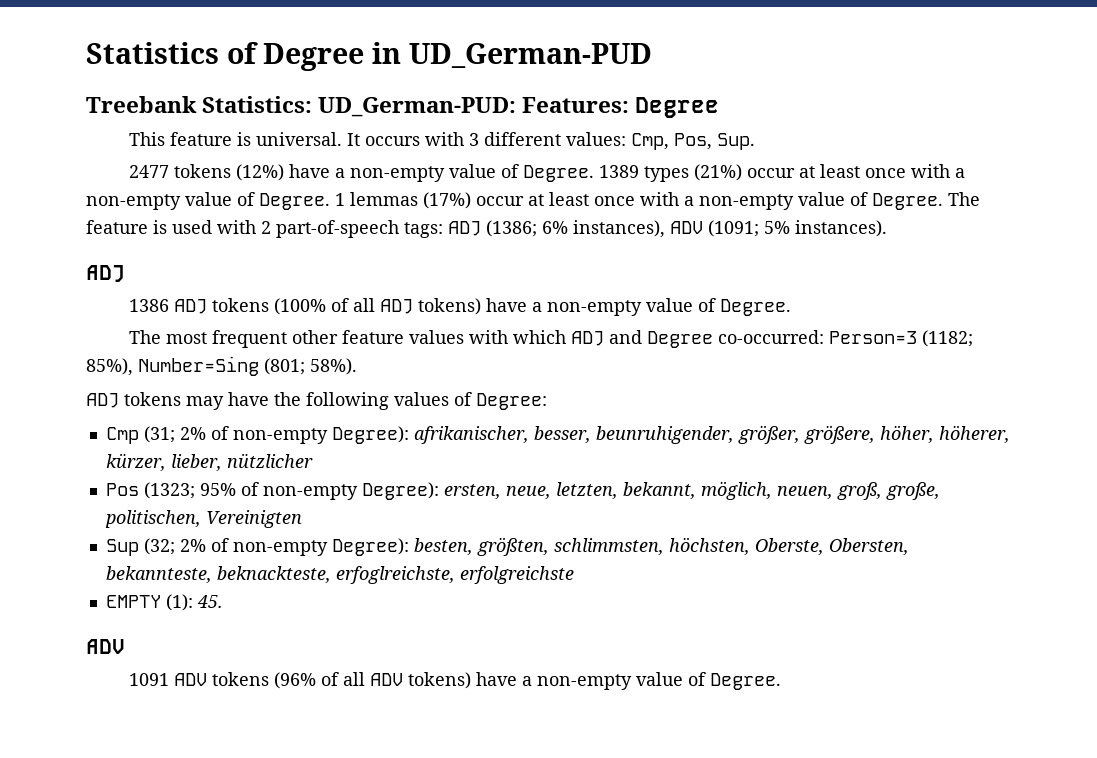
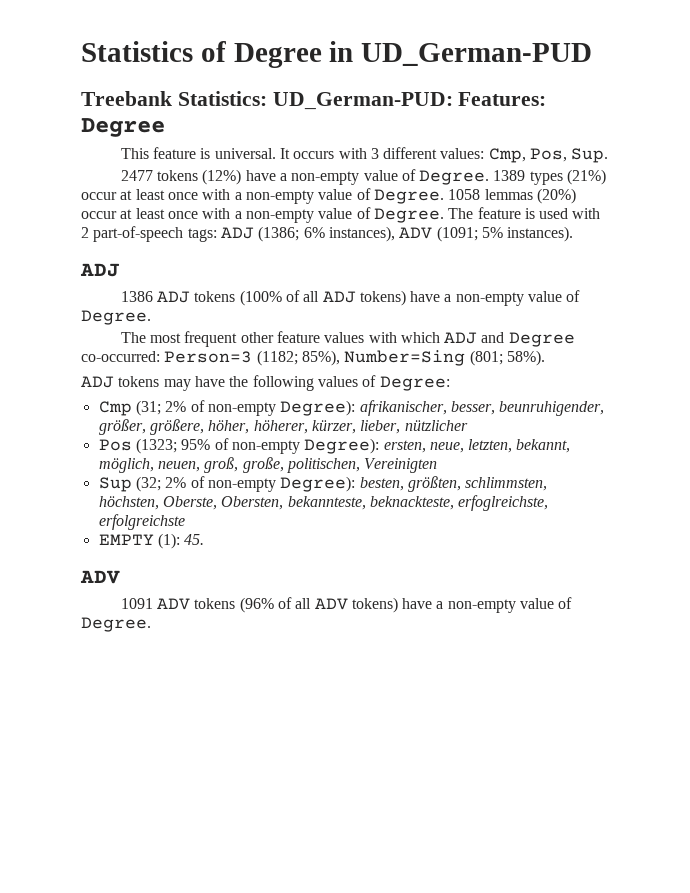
[335,192,471,209] 1 lemmas (17%) -> [448,188,576,204] 1058 lemmas (20%)

